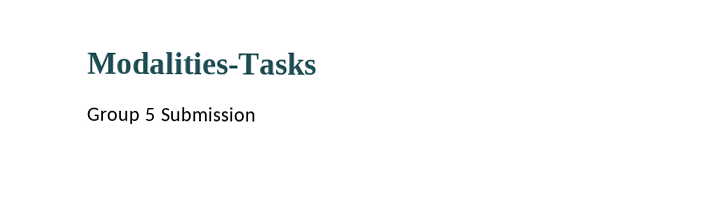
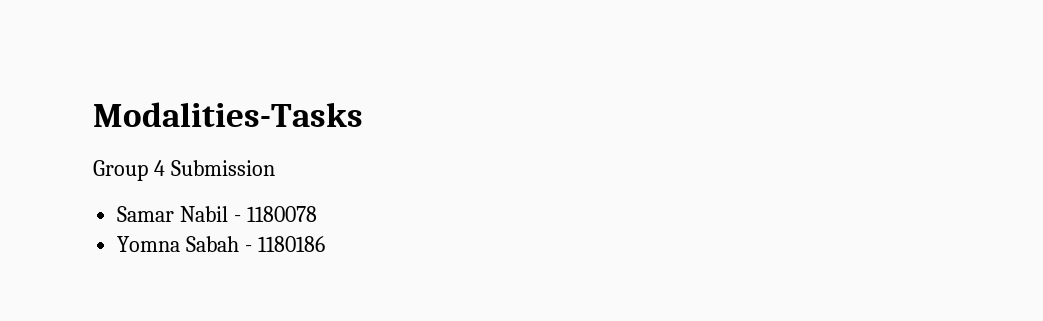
[144,107,157,122] 5 -> [153,160,165,176] 4
(257, 114) none -> [117,206,318,222] [117,236,326,252] // Samar Nabil - 1180078 // Yomna Sabah - 1180186

